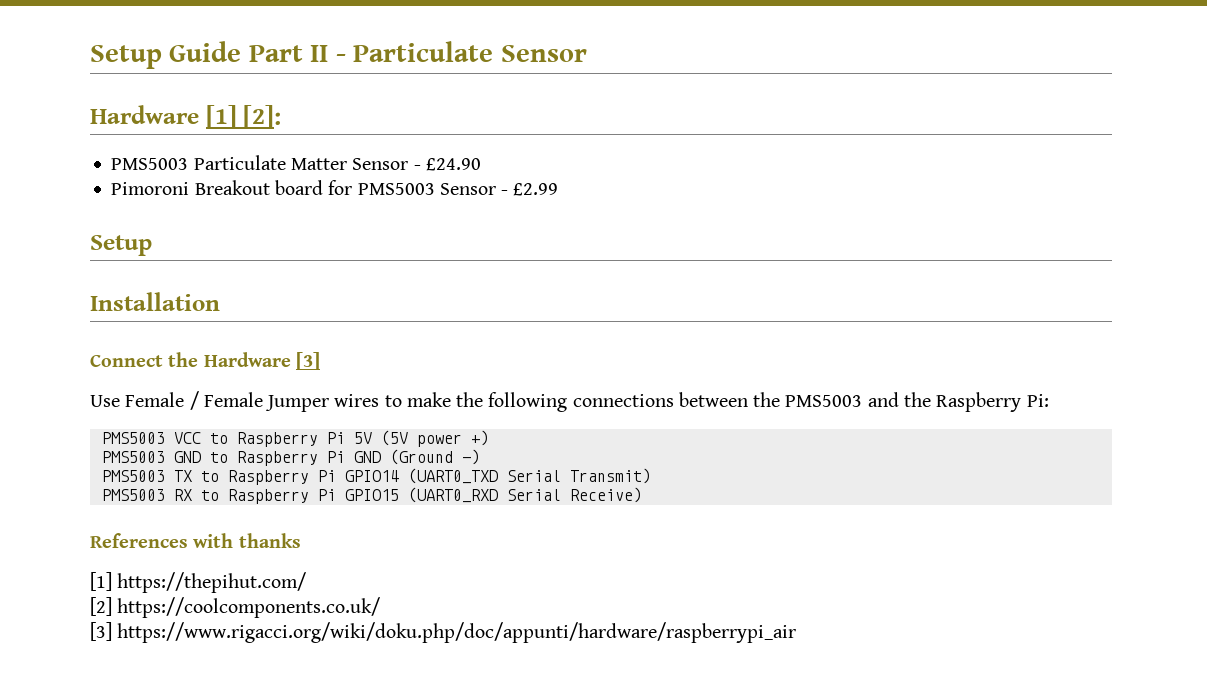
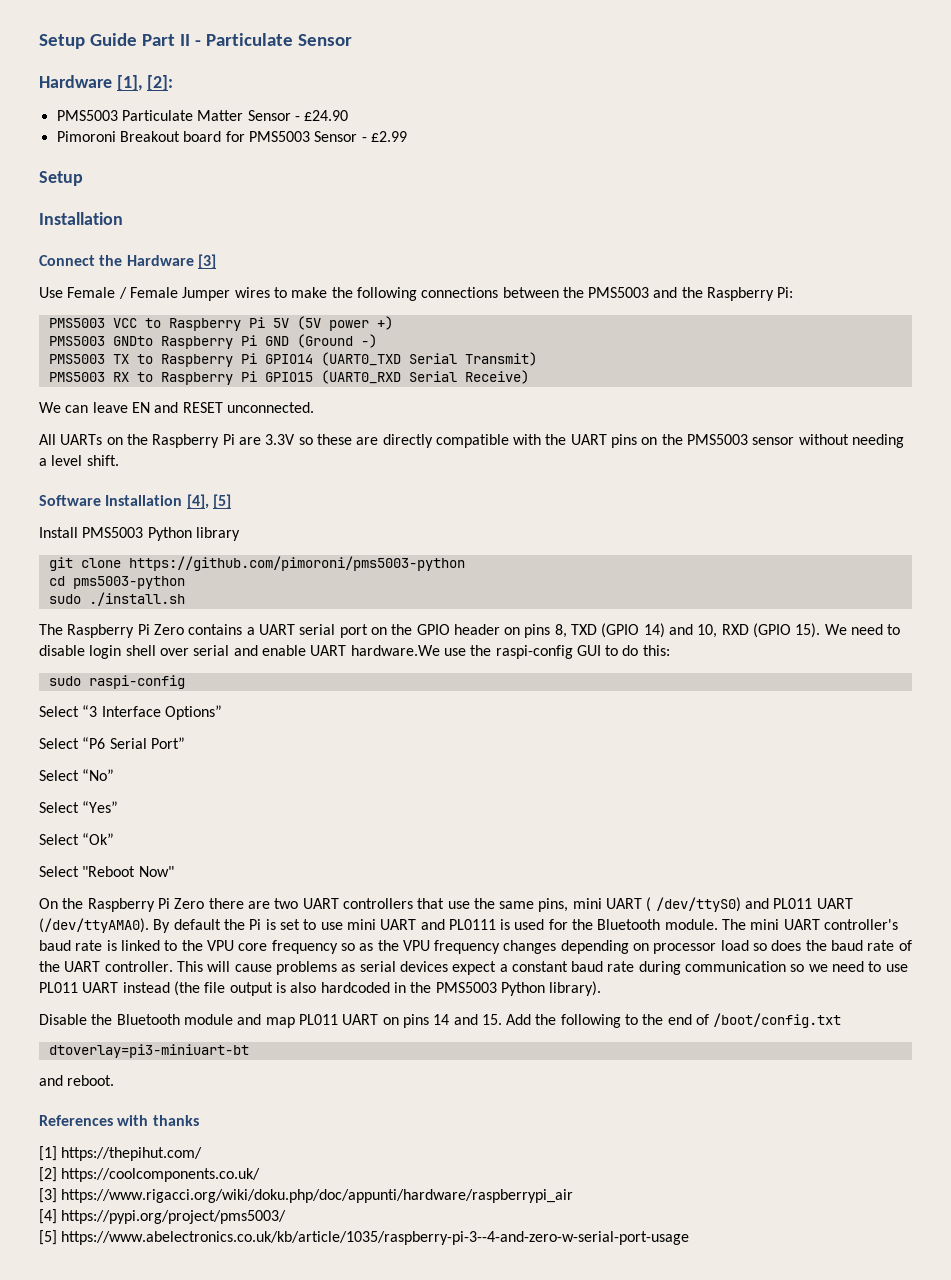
[205,105,237,128] [1] -> [116,75,143,91] [1],
[173,451,228,463] GND to -> [112,336,153,346] GNDto
(642, 495) none -> [39,402,314,413] [39,434,905,448] [39,455,119,466] [39,494,231,509] [39,527,240,541] [48,556,465,571] [48,576,185,589] [48,592,185,606] [39,623,901,638] [39,645,670,659] [48,675,185,689] [39,705,222,720] [39,737,185,749] [39,769,115,781] [39,801,119,813] [39,833,115,845] [39,866,174,877] [39,897,853,912] [39,918,899,933] [39,940,912,954] [39,961,908,975] [39,981,602,996] [39,1013,842,1028] [48,1044,249,1058] [39,1075,115,1086] // We can leave EN and RESET unconnected. // All UARTs on the Raspberry Pi are 3.3V so these are directly compatible with the UART pins on the PMS5003 sensor without needing a level shift. // Software Installation [4], [5] // Install PMS5003 Python library // git clone https://github.com/pimoroni/pms5003-python // cd pms5003-python // sudo ./install.sh // The Raspberry Pi Zero contains a UART serial port on the GPIO header on pins 8, TXD (GPIO 14) and 10, RXD (GPIO 15). We need to disable login shell over serial and enable UART hardware.We use the raspi-config GUI to do this: // sudo raspi-config // Select “3 Interface Options” // Select “P6 Serial Port” // Select “No” // Select “Yes” // Select “Ok” // Select "Reboot Now" // On the Raspberry Pi Zero there are two UART controllers that use the same pins, mini UART ( /dev/ttyS0) and PL011 UART (/dev/ttyAMA0). By default the Pi is set to use mini UART and PL0111 is used for the Bluetooth module. The mini UART controller's baud rate is linked to the VPU core frequency so as the VPU frequency changes depending on processor load so does the baud rate of the UART controller. This will cause problems as serial devices expect a constant baud rate during communication so we need to use PL011 UART instead (the file output is also hardcoded in the PMS5003 Python library). // Disable the Bluetooth module and map PL011 UART on pins 14 and 15. Add the following to the end of /boot/config.txt // dtoverlay=pi3-miniuart-bt // and reboot.
(797, 632) none -> [39,1209,287,1224] [39,1230,690,1245] // [4] https://pypi.org/project/pms5003/ // [5] https://www.abelectronics.co.uk/kb/article/1035/raspberry-pi-3--4-and-zero-w-serial-port-usage

